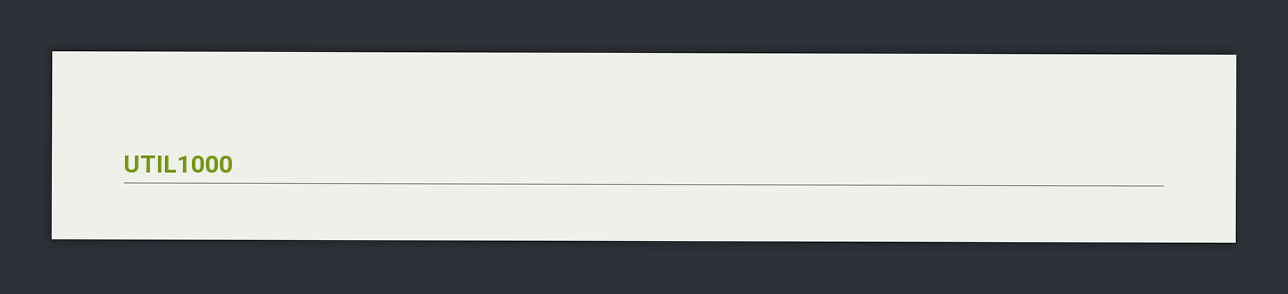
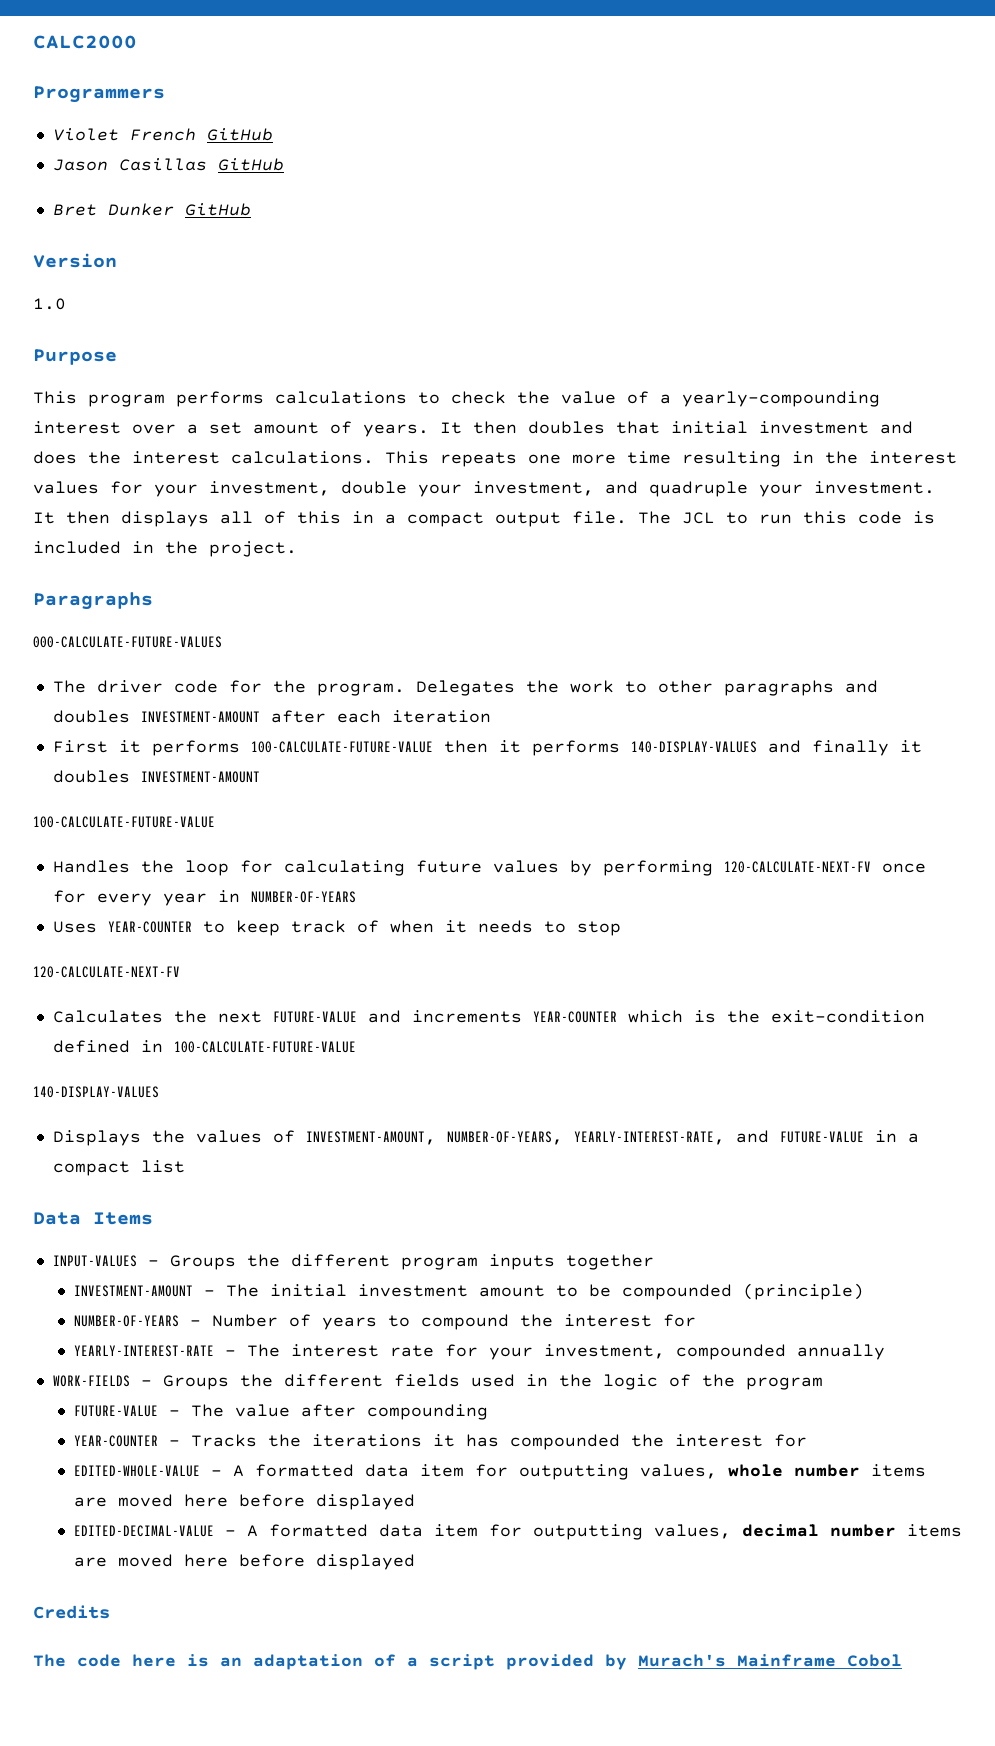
[123,155,233,173] UTIL1000 -> [33,35,137,49] [33,86,165,103] [52,128,273,141] [52,158,284,171] [52,203,251,216] [33,253,117,268] [33,298,66,310] [33,349,117,365] [33,391,880,407] [33,421,913,437] [33,451,957,467] [33,481,935,497] [33,511,935,527] [33,541,297,557] [33,592,153,610] [33,636,222,648] [52,680,878,696] [52,710,491,723] [52,740,922,756] [52,770,260,783] [33,816,215,828] [52,860,926,876] [52,890,356,906] [52,920,621,936] [33,966,180,978] [52,1010,925,1023] [52,1040,356,1053] [33,1086,159,1098] [52,1130,919,1146] [52,1160,185,1176] [33,1212,153,1225] [52,1254,654,1270] [74,1283,865,1300] [74,1314,697,1330] [74,1344,886,1360] [52,1374,823,1390] [74,1404,489,1420] [74,1434,808,1450] [74,1464,927,1480] [74,1494,416,1510] [74,1524,963,1540] [74,1554,416,1570] [33,1605,110,1619] [33,1654,902,1670] CALC2000 // Programmers // Violet French GitHub // Jason Casillas GitHub // Bret Dunker GitHub // Version // 1.0 // Purpose // This program performs calculations to check the value of a yearly-compounding interest over a set amount of years. It then doubles that initial investment and does the interest calculations. This repeats one more time resulting in the interest values for your investment, double your investment, and quadruple your investment. It then displays all of this in a compact output file. The JCL to run this code is included in the project. // Paragraphs // 000-CALCULATE-FUTURE-VALUES // The driver code for the program. Delegates the work to other paragraphs and doubles INVESTMENT-AMOUNT after each iteration // First it performs 100-CALCULATE-FUTURE-VALUE then it performs 140-DISPLAY-VALUES and finally it doubles INVESTMENT-AMOUNT // 100-CALCULATE-FUTURE-VALUE // Handles the loop for calculating future values by performing 120-CALCULATE-NEXT-FV once for every year in NUMBER-OF-YEARS // Uses YEAR-COUNTER to keep track of when it needs to stop // 120-CALCULATE-NEXT-FV // Calculates the next FUTURE-VALUE and increments YEAR-COUNTER which is the exit-condition defined in 100-CALCULATE-FUTURE-VALUE // 140-DISPLAY-VALUES // Displays the values of INVESTMENT-AMOUNT, NUMBER-OF-YEARS, YEARLY-INTEREST-RATE, and FUTURE-VALUE in a compact list // Data Items // INPUT-VALUES - Groups the different program inputs together // INVESTMENT-AMOUNT - The initial investment amount to be compounded (principle) // NUMBER-OF-YEARS - Number of years to compound the interest for // YEARLY-INTEREST-RATE - The interest rate for your investment, compounded annually // WORK-FIELDS - Groups the different fields used in the logic of the program // FUTURE-VALUE - The value after compounding // YEAR-COUNTER - Tracks the iterations it has compounded the interest for // EDITED-WHOLE-VALUE - A formatted data item for outputting values, whole number items are moved here before displayed // EDITED-DECIMAL-VALUE - A formatted data item for outputting values, decimal number items are moved here before displayed // Credits // The code here is an adaptation of a script provided by Murach's Mainframe Cobol

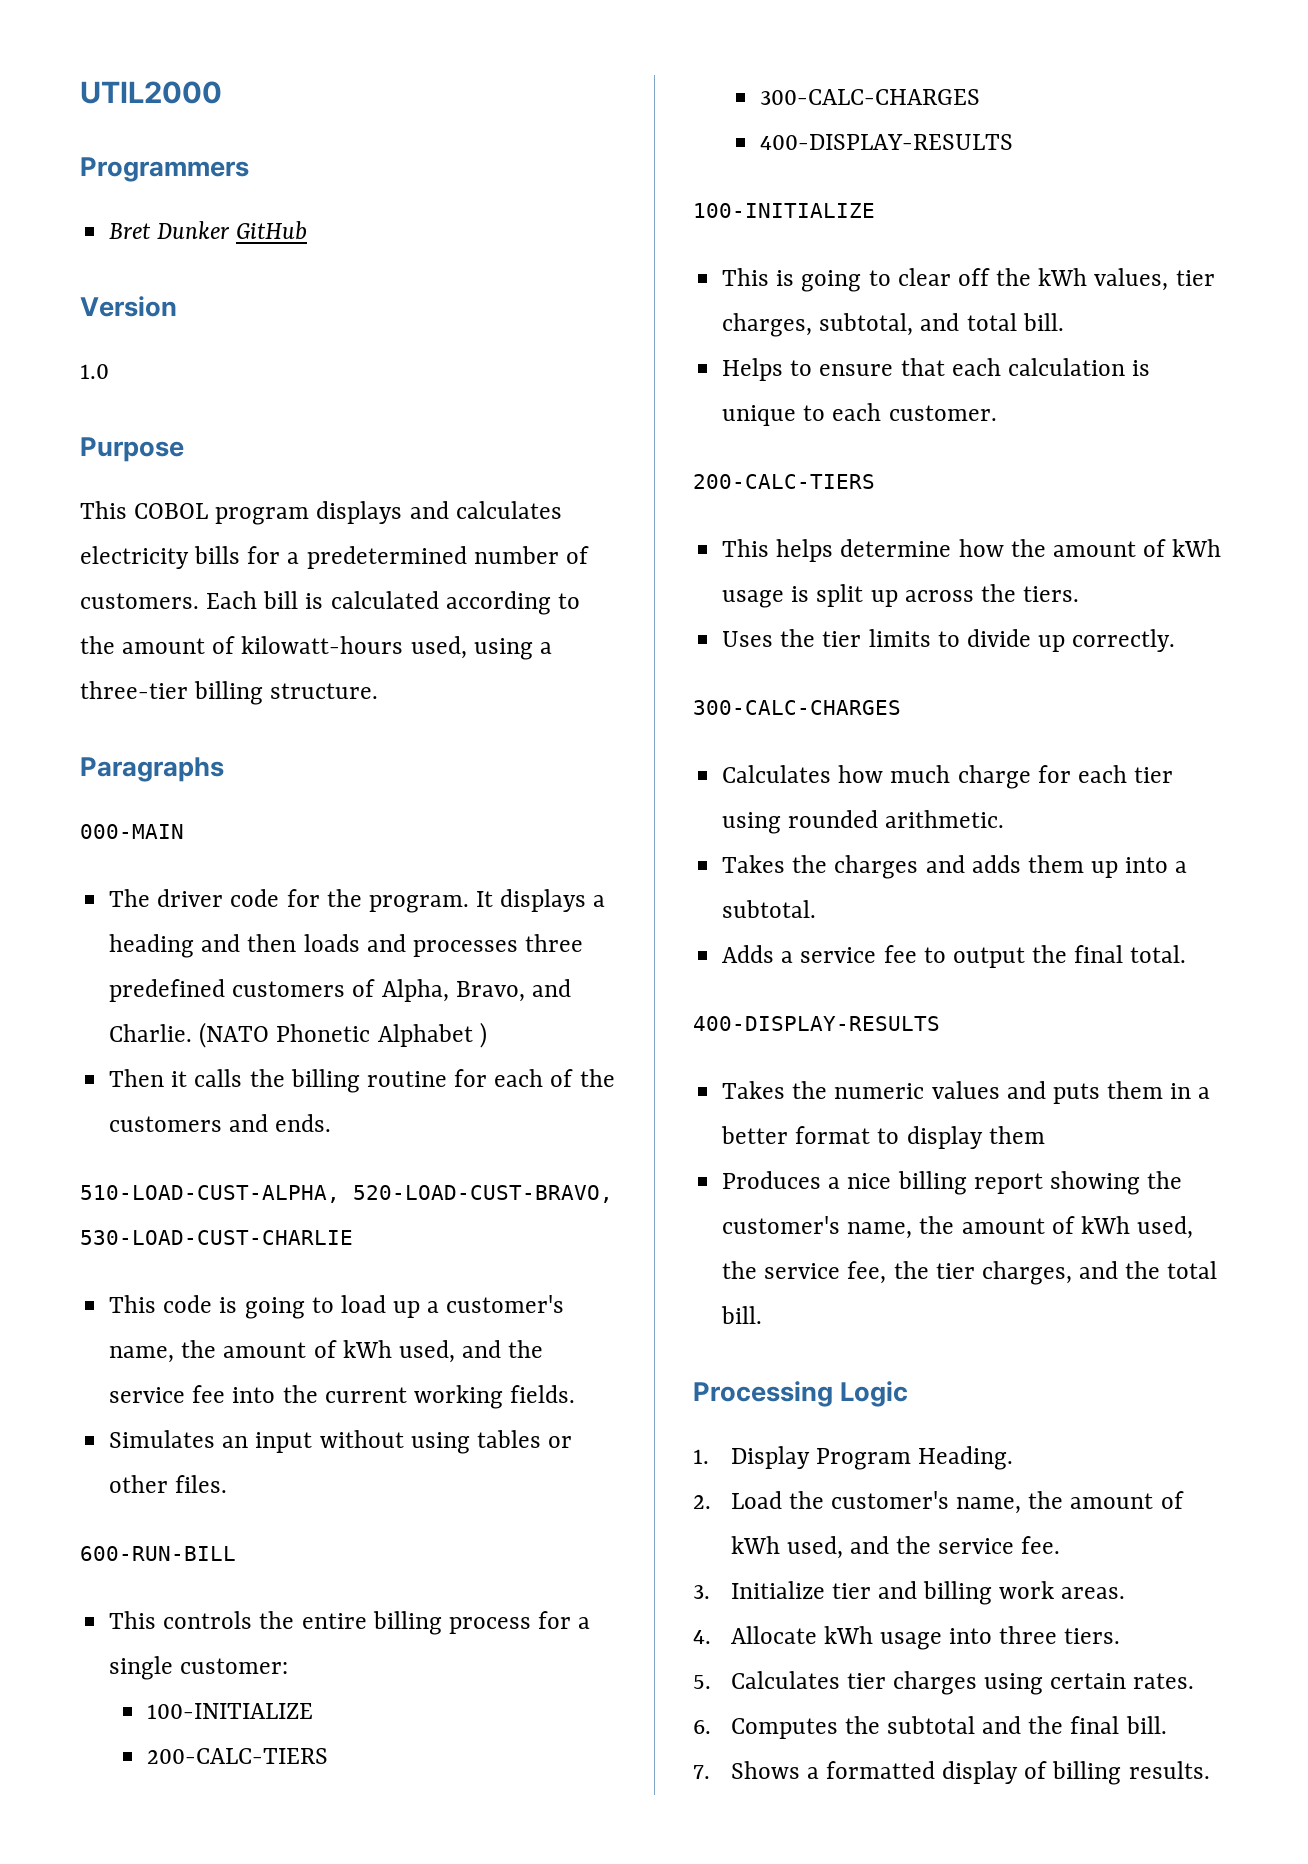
[33,35,137,49] CALC2000 -> [80,81,222,104] UTIL2000
[52,128,273,141] [52,158,284,171] // Violet French GitHub // Jason Casillas GitHub -> (249, 169) none
[88,391,880,407] [33,421,913,437] [33,451,957,467] [33,481,935,497] [33,511,935,527] [33,541,297,557] program performs calculations to check the value of a yearly-compounding interest over a set amount of years. It then doubles that initial investment and does the interest calculations. This repeats one more time resulting in the interest values for your investment, double your investment, and quadruple your investment. It then displays all of this in a compact output file. The JCL to run this code is included in the project. -> [134,501,562,525] [80,546,589,569] [80,591,580,615] [80,636,552,660] [80,681,379,705] COBOL program displays and calculates electricity bills for a predetermined number of customers. Each bill is calculated according to the amount of kilowatt-hours used, using a three-tier billing structure.
[33,636,222,648] 000-CALCULATE-FUTURE-VALUES -> [80,824,184,839] 000-MAIN
[415,680,878,696] [52,710,491,723] [52,740,922,756] [52,770,260,783] [33,816,215,828] [52,860,926,876] [52,890,356,906] [52,920,621,936] [33,966,180,978] [52,1010,925,1023] [52,1040,356,1053] [33,1086,159,1098] [52,1130,919,1146] [52,1160,185,1176] [33,1212,153,1225] [52,1254,654,1270] [74,1283,865,1300] [74,1314,697,1330] [74,1344,886,1360] [52,1374,823,1390] [74,1404,489,1420] [74,1434,808,1450] [74,1464,927,1480] [74,1494,416,1510] [74,1524,963,1540] [74,1554,416,1570] [33,1605,110,1619] [33,1654,902,1670] Delegates the work to other paragraphs and doubles INVESTMENT-AMOUNT after each iteration // First it performs 100-CALCULATE-FUTURE-VALUE then it performs 140-DISPLAY-VALUES and finally it doubles INVESTMENT-AMOUNT // 100-CALCULATE-FUTURE-VALUE // Handles the loop for calculating future values by performing 120-CALCULATE-NEXT-FV once for every year in NUMBER-OF-YEARS // Uses YEAR-COUNTER to keep track of when it needs to stop // 120-CALCULATE-NEXT-FV // Calculates the next FUTURE-VALUE and increments YEAR-COUNTER which is the exit-condition defined in 100-CALCULATE-FUTURE-VALUE // 140-DISPLAY-VALUES // Displays the values of INVESTMENT-AMOUNT, NUMBER-OF-YEARS, YEARLY-INTEREST-RATE, and FUTURE-VALUE in a compact list // Data Items // INPUT-VALUES - Groups the different program inputs together // INVESTMENT-AMOUNT - The initial investment amount to be compounded (principle) // NUMBER-OF-YEARS - Number of years to compound the interest for // YEARLY-INTEREST-RATE - The interest rate for your investment, compounded annually // WORK-FIELDS - Groups the different fields used in the logic of the program // FUTURE-VALUE - The value after compounding // YEAR-COUNTER - Tracks the iterations it has compounded the interest for // EDITED-WHOLE-VALUE - A formatted data item for outputting values, whole number items are moved here before displayed // EDITED-DECIMAL-VALUE - A formatted data item for outputting values, decimal number items are moved here before displayed // Credits // The code here is an adaptation of a script provided by Murach's Mainframe Cobol -> [476,889,606,912] [109,934,584,958] [109,979,571,1002] [109,1022,487,1048] [109,1069,615,1093] [109,1114,332,1132] [80,1185,613,1203] [80,1230,353,1245] [109,1295,565,1319] [109,1340,544,1363] [109,1385,576,1409] [109,1430,573,1454] [109,1475,228,1493] [80,1546,236,1561] [109,1611,591,1635] [109,1656,289,1680] [146,1703,313,1719] [146,1748,328,1764] [759,89,980,105] [759,134,1013,150] [693,203,875,218] [722,268,1215,292] [722,313,1064,337] [722,358,1151,381] [722,403,997,426] [693,474,875,489] [722,539,1222,562] [722,584,1080,608] [722,629,1176,652] [693,700,901,715] [722,765,1174,789] [722,810,1005,834] [722,855,1188,879] [722,900,817,918] [722,945,1187,968] [693,1016,940,1031] [722,1081,1211,1104] [721,1126,1045,1149] [722,1171,1183,1195] [722,1216,1194,1239] [722,1261,1218,1285] [721,1306,763,1324] [693,1381,909,1407] [693,1446,1013,1470] [693,1491,1184,1514] [730,1536,1061,1559] [693,1581,1126,1605] [693,1626,1121,1650] [693,1671,1195,1695] [693,1716,1167,1739] [693,1761,1210,1785] It displays a heading and then loads and processes three predefined customers of Alpha, Bravo, and Charlie. (NATO Phonetic Alphabet ) // Then it calls the billing routine for each of the customers and ends. // 510-LOAD-CUST-ALPHA, 520-LOAD-CUST-BRAVO, 530-LOAD-CUST-CHARLIE // This code is going to load up a customer's name, the amount of kWh used, and the service fee into the current working fields. // Simulates an input without using tables or other files. // 600-RUN-BILL // This controls the entire billing process for a single customer: // 100-INITIALIZE // 200-CALC-TIERS // 300-CALC-CHARGES // 400-DISPLAY-RESULTS // 100-INITIALIZE // This is going to clear off the kWh values, tier charges, subtotal, and total bill. // Helps to ensure that each calculation is unique to each customer. // 200-CALC-TIERS // This helps determine how the amount of kWh usage is split up across the tiers. // Uses the tier limits to divide up correctly. // 300-CALC-CHARGES // Calculates how much charge for each tier using rounded arithmetic. // Takes the charges and adds them up into a subtotal. // Adds a service fee to output the final total. // 400-DISPLAY-RESULTS // Takes the numeric values and puts them in a better format to display them // Produces a nice billing report showing the customer's name, the amount of kWh used, the service fee, the tier charges, and the total bill. // Processing Logic // 1. Display Program Heading. // 2. Load the customer's name, the amount of kWh used, and the service fee. // 3. Initialize tier and billing work areas. // 4. Allocate kWh usage into three tiers. // 5. Calculates tier charges using certain rates. // 6. Computes the subtotal and the final bill. // 7. Shows a formatted display of billing results.

